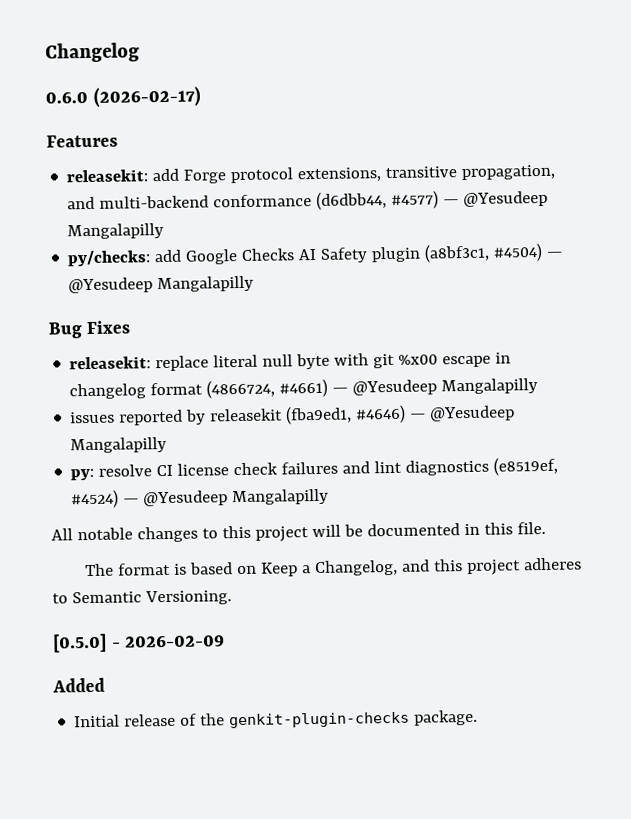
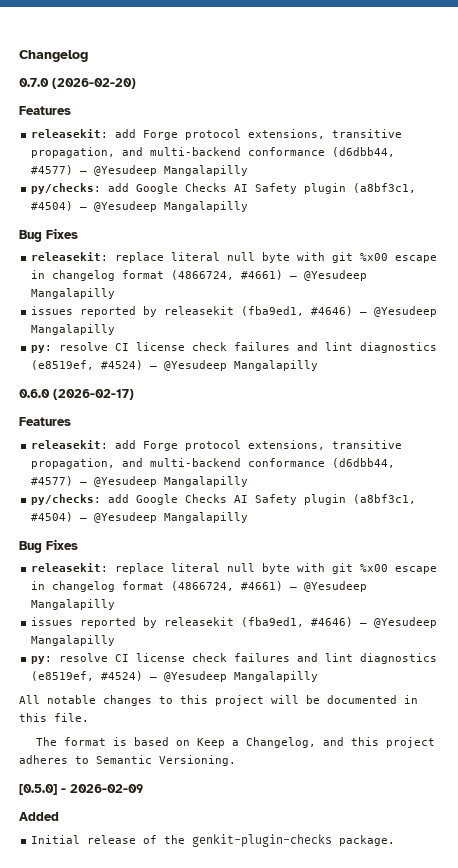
(140, 52) none -> [19,78,136,89] [19,106,71,115] [31,129,403,140] [31,147,396,158] [31,165,249,176] [31,183,417,194] [31,201,249,212] [19,228,78,242] [31,252,438,263] [31,270,368,281] [31,288,116,299] [31,306,438,317] [31,324,116,335] [31,342,438,353] [31,360,319,371] // 0.7.0 (2026-02-20) // Features // releasekit: add Forge protocol extensions, transitive propagation, and multi-backend conformance (d6dbb44, #4577) — @Yesudeep Mangalapilly // py/checks: add Google Checks AI Safety plugin (a8bf3c1, #4504) — @Yesudeep Mangalapilly // Bug Fixes // releasekit: replace literal null byte with git %x00 escape in changelog format (4866724, #4661) — @Yesudeep Mangalapilly // issues reported by releasekit (fba9ed1, #4646) — @Yesudeep Mangalapilly // py: resolve CI license check failures and lint diagnostics (e8519ef, #4524) — @Yesudeep Mangalapilly

